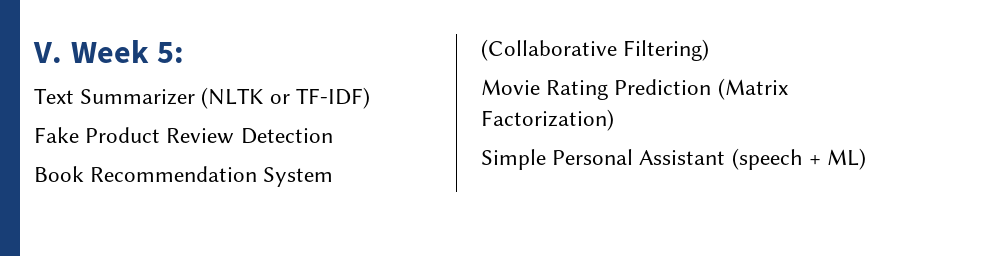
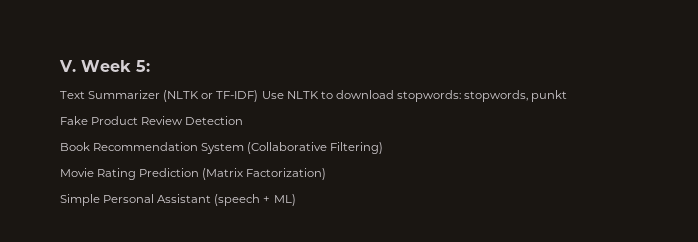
(370, 98) none -> [261,90,568,102] Use NLTK to download stopwords: stopwords, punkt

